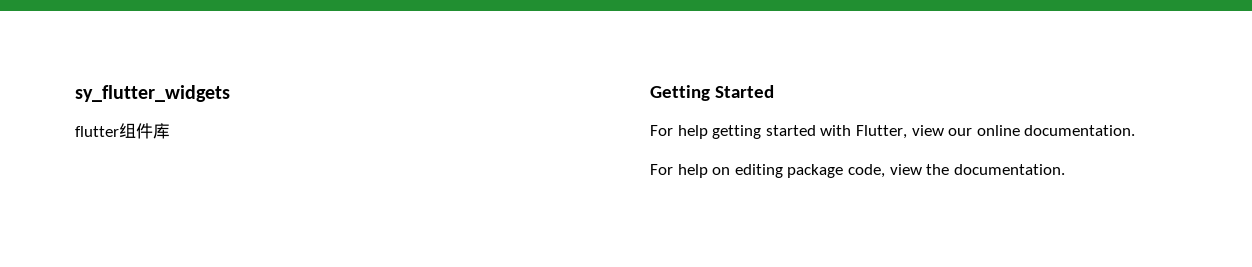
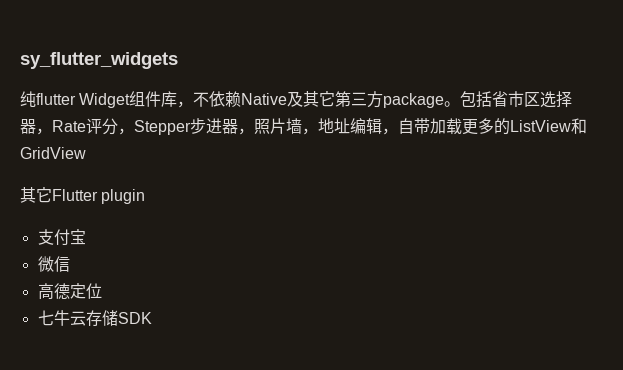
[75,126,119,137] flutter -> [20,91,131,108] 纯flutter Widget
[650,85,774,101] [650,125,1136,139] [650,164,1065,178] // Getting Started // For help getting started with Flutter, view our online documentation. // For help on editing package code, view the documentation. -> [177,91,573,108] [20,118,587,135] [20,147,86,159] [20,187,146,204] [37,229,86,246] [37,256,70,272] [37,283,102,300] [37,310,152,326] ，不依赖Native及其它第三方package。包括省市区选择器，Rate评分，Stepper步进器，照片墙，地址编辑，自带加载更多的ListView和GridView // 其它Flutter plugin // 支付宝 // 微信 // 高德定位 // 七牛云存储SDK

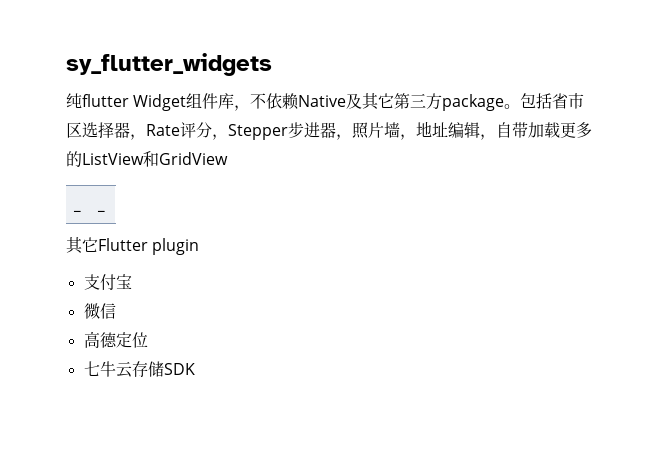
(86, 153) none -> [73,209,82,212] [97,209,106,212] // _ | _

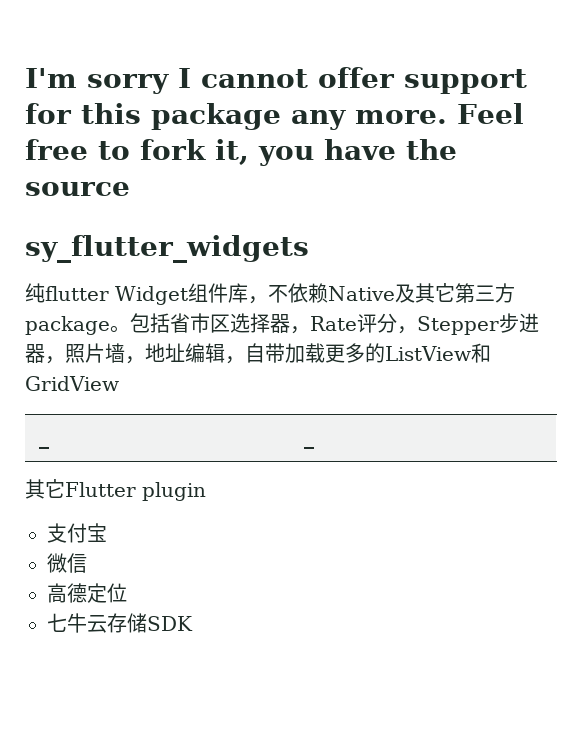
(66, 64) none -> [25,67,527,94] [25,103,524,130] [25,139,457,166] [25,182,130,196] I'm sorry I cannot offer support for this package any more. Feel free to fork it, you have the source //

